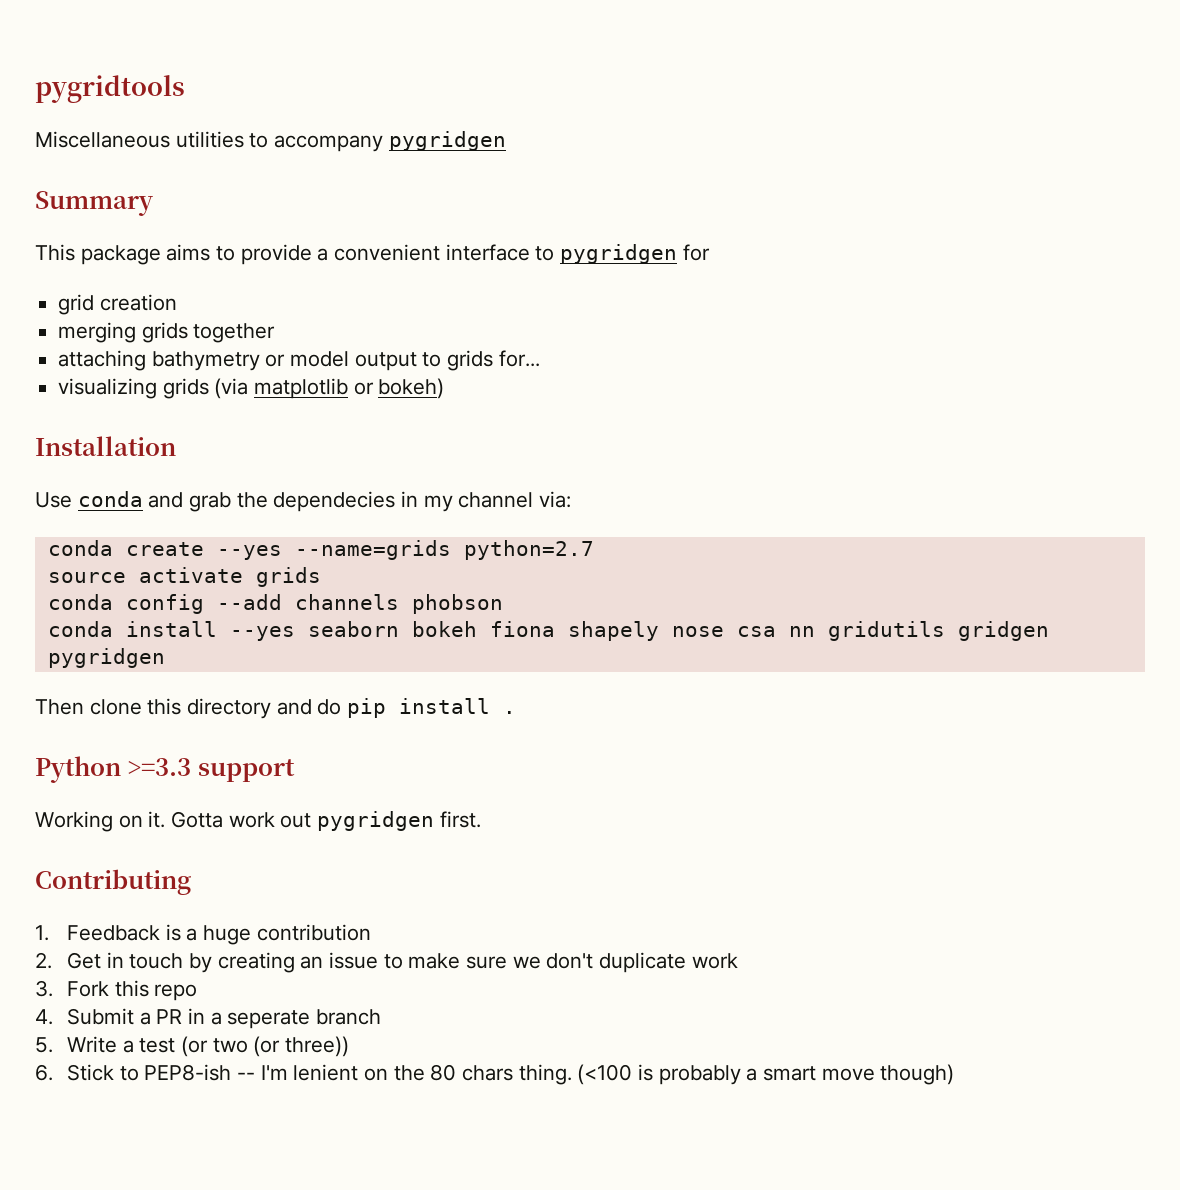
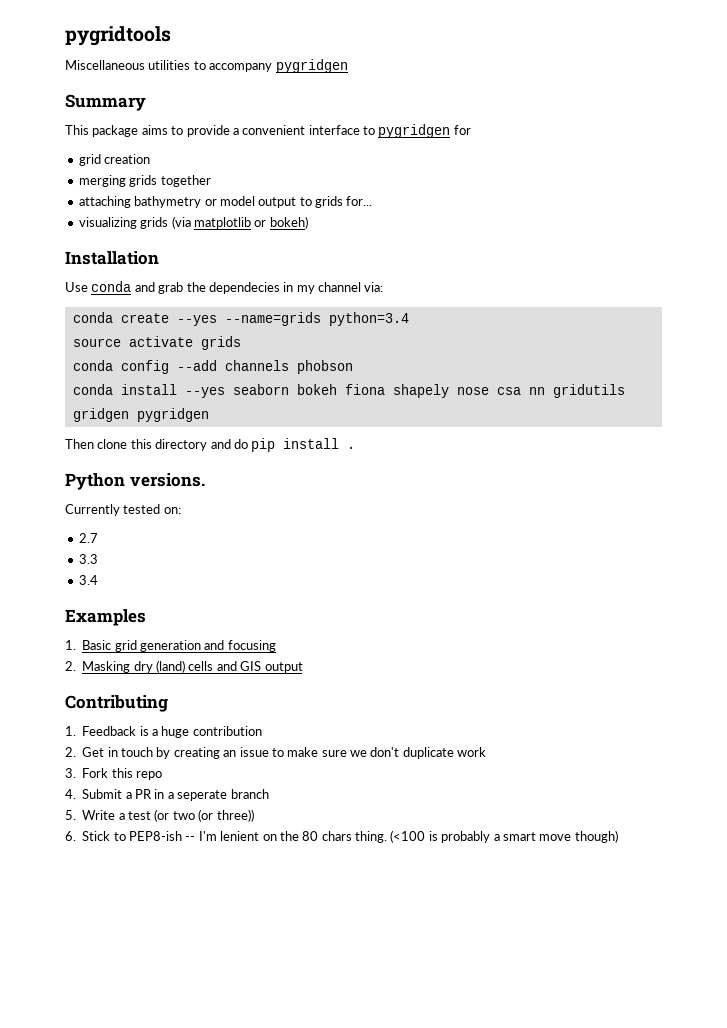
[463,540,594,560] python=2.7 -> [328,312,409,326] python=3.4
[127,758,295,782] [35,811,481,832] >=3.3 support // Working on it. Gotta work out pygridgen first. -> [129,473,205,487] [65,504,181,516] [78,533,98,543] [78,554,98,564] [78,575,98,585] [65,609,146,626] [65,640,276,652] [65,660,303,673] versions. // Currently tested on: // 2.7 // 3.3 // 3.4 // Examples // 1. Basic grid generation and focusing // 2. Masking dry (land) cells and GIS output

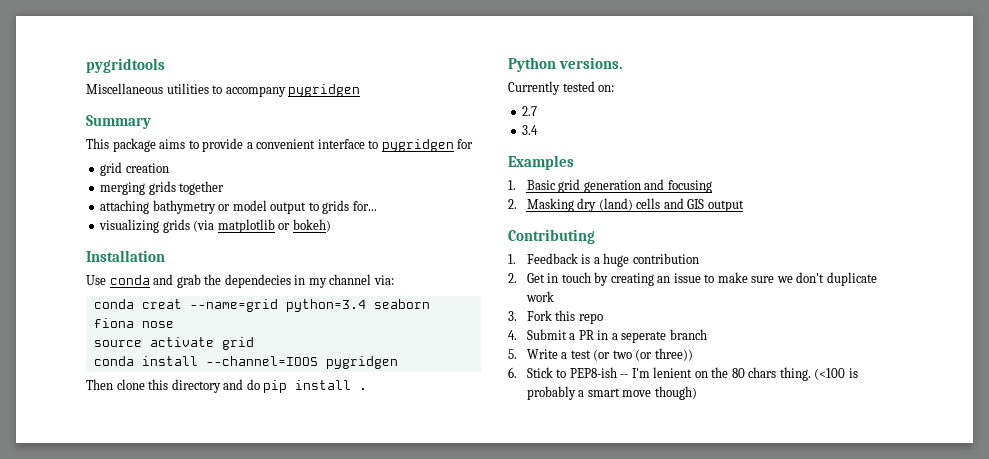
[120,312,409,326] [72,336,241,350] [72,360,353,374] [72,384,625,398] [72,408,129,422] create --yes --name=grids python=3.4 // source activate grids // conda config --add channels phobson // conda install --yes seaborn bokeh fiona shapely nose csa nn gridutils gridgen -> [141,299,430,312] [93,318,174,328] [93,337,254,350] [93,356,318,366] creat --name=grid python=3.4 seaborn fiona nose // source activate grid // conda install --channel=IOOS
[78,554,98,564] // 3.3 -> (538, 111) none

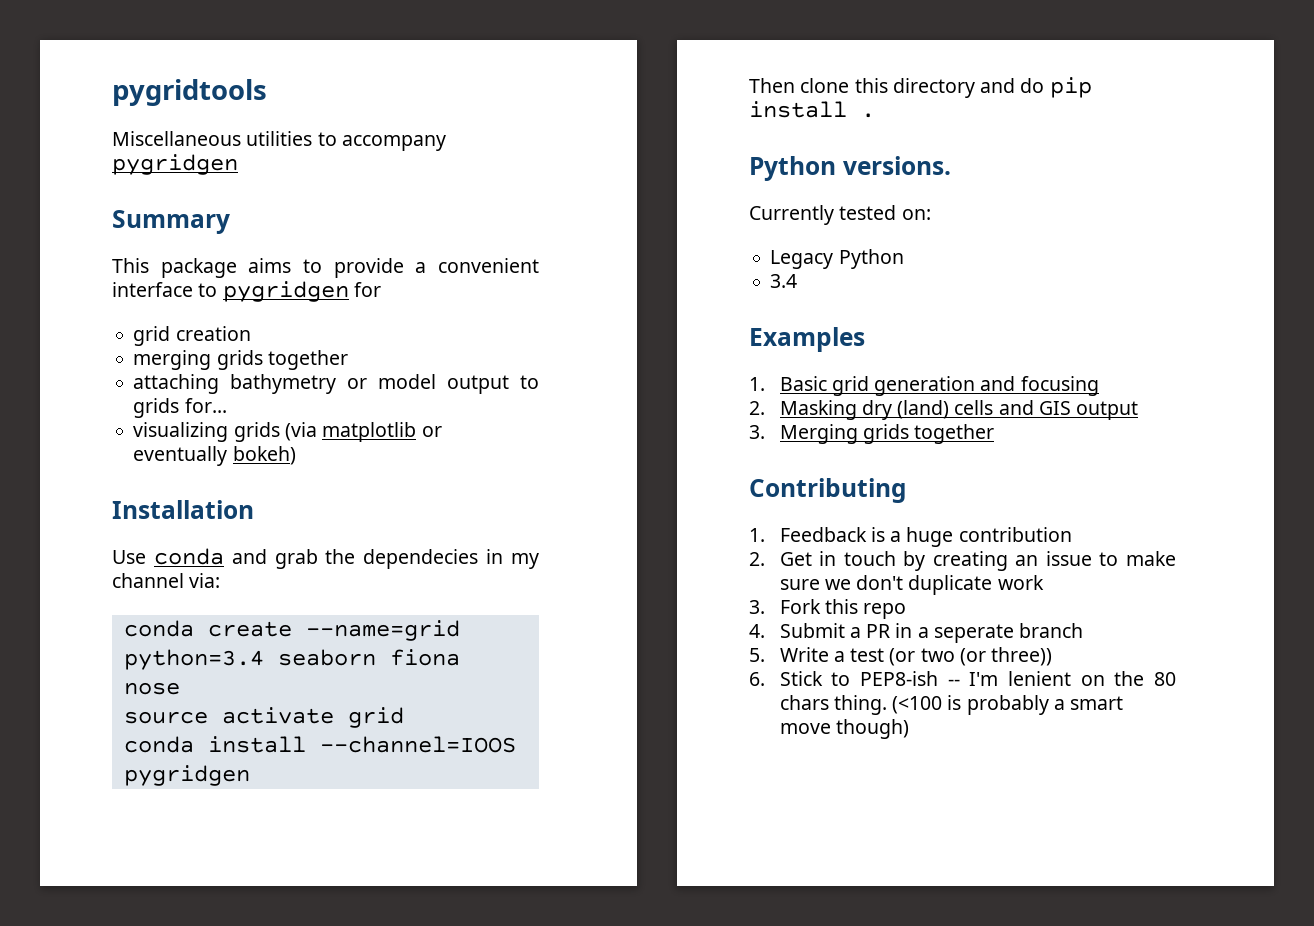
(291, 226) none -> [133,446,228,466] eventually
[141,299,182,309] creat -> [207,621,292,637] create
[522,106,538,116] 2.7 -> [770,249,904,269] Legacy Python
(744, 206) none -> [749,424,995,444] // 3. Merging grids together

